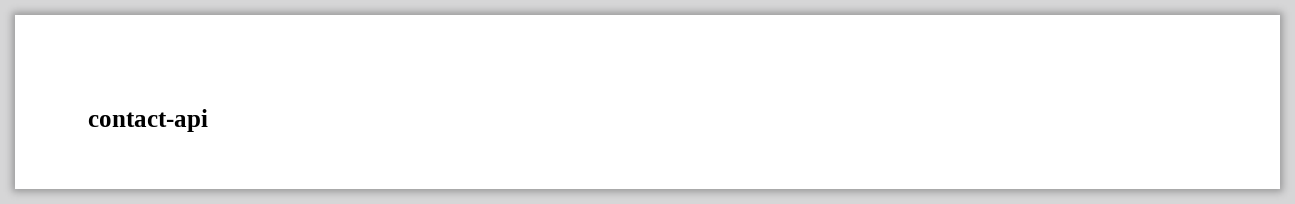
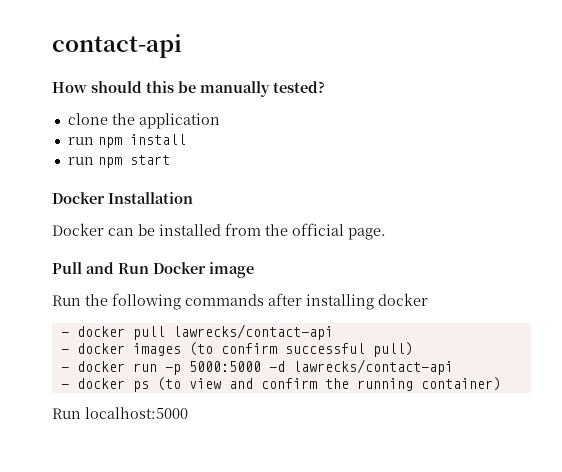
(208, 120) none -> [52,81,325,97] [67,113,220,129] [67,134,186,148] [67,155,170,168] [52,192,193,204] [52,223,386,240] [52,262,254,278] [52,293,428,310] [60,324,333,340] [60,342,413,357] [60,359,453,375] [60,377,501,392] [52,407,188,419] // How should this be manually tested? // clone the application // run npm install // run npm start // Docker Installation // Docker can be installed from the official page. // Pull and Run Docker image // Run the following commands after installing docker // - docker pull lawrecks/contact-api // - docker images (to confirm successful pull) // - docker run -p 5000:5000 -d lawrecks/contact-api // - docker ps (to view and confirm the running container) // Run localhost:5000

